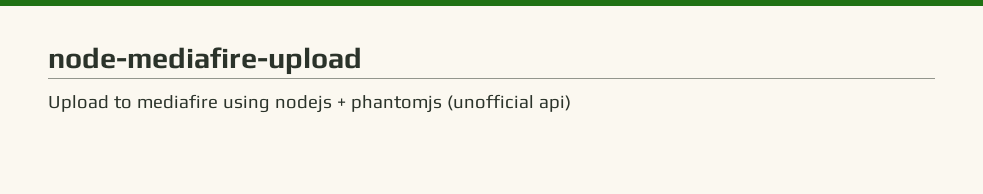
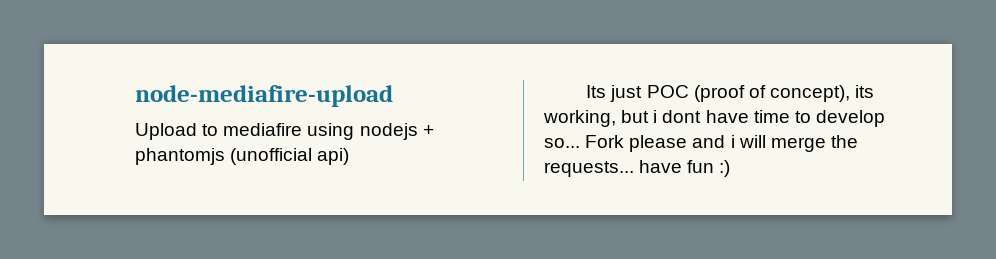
(571, 103) none -> [586,85,875,102] [543,110,885,127] [544,135,858,152] [544,160,731,177] // Its just POC (proof of concept), its working, but i dont have time to develop so... Fork please and i will merge the requests... have fun :)

